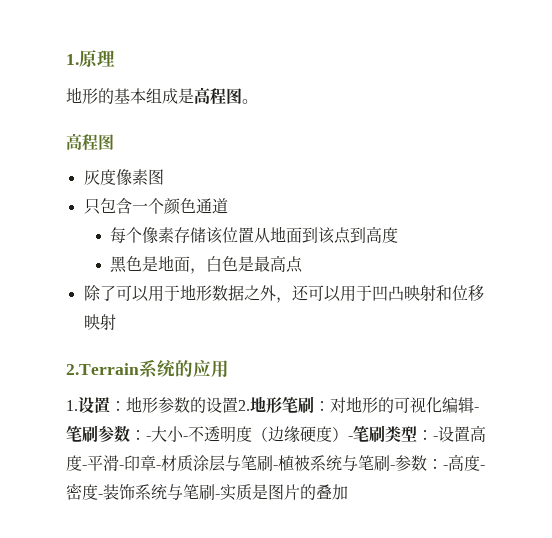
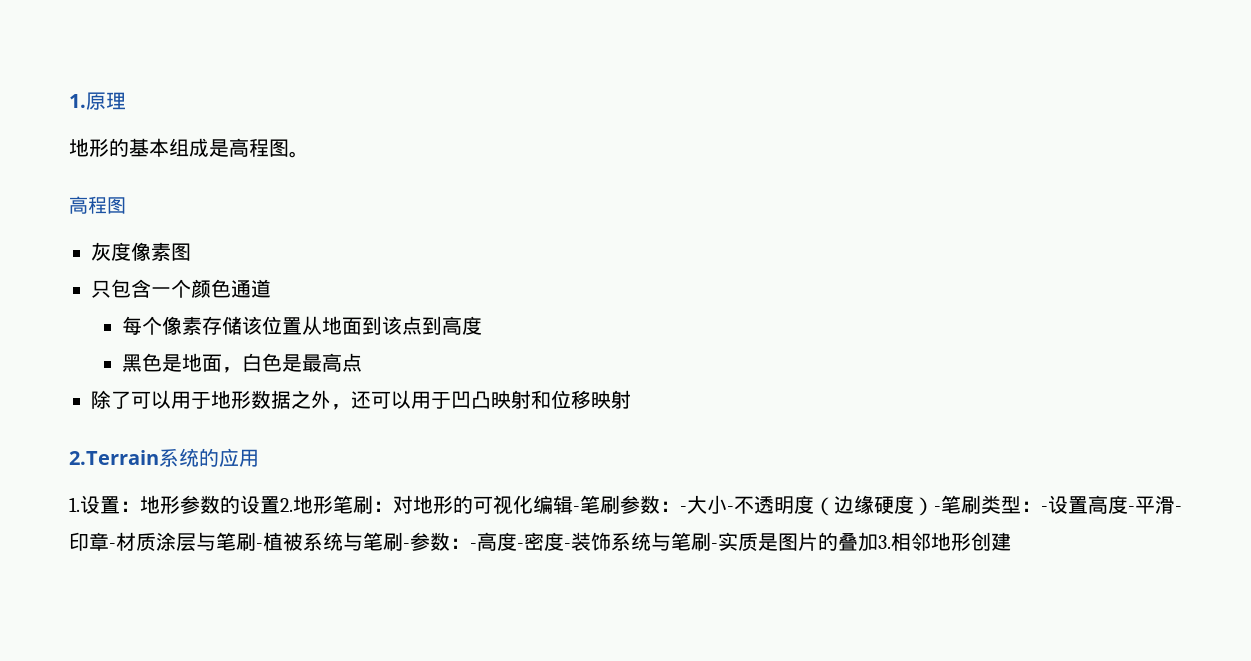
(348, 492) none -> [878,532,1011,551] 3.相邻地形创建

